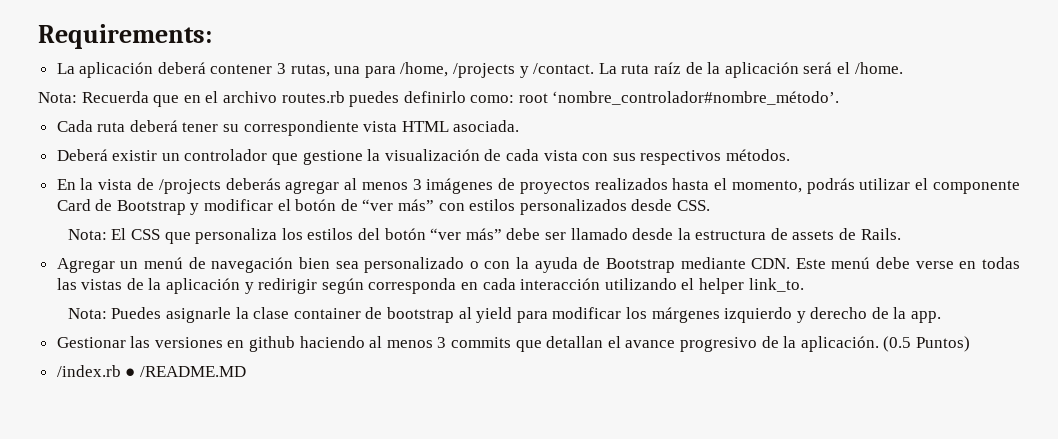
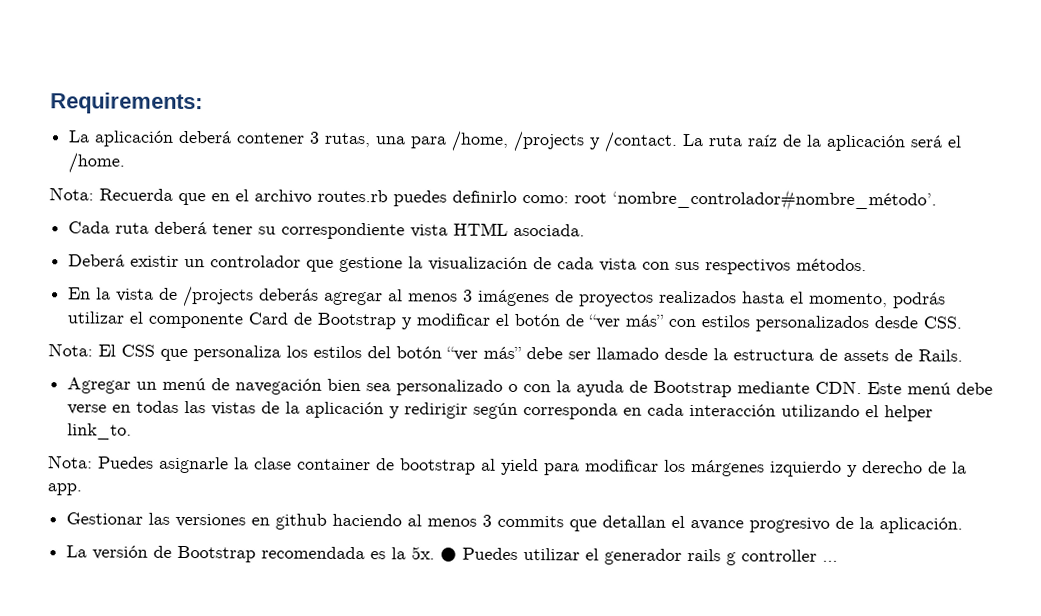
[883,336,970,352] [56,365,246,377] (0.5 Puntos) // /index.rb ● /README.MD -> [66,545,839,566] // La versión de Bootstrap recomendada es la 5x. ● Puedes utilizar el generador rails g controller ...

